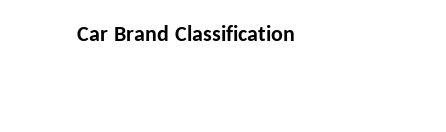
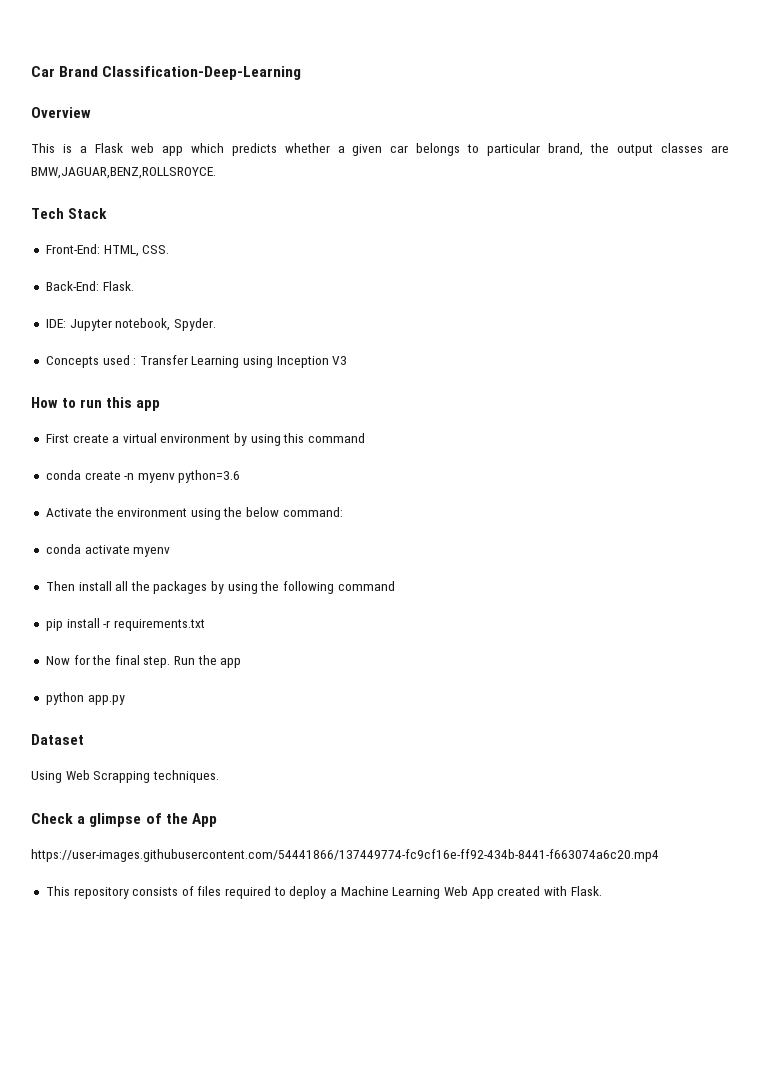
[174,25,295,41] Classification -> [102,66,302,80] [31,107,91,118] [31,143,729,156] [31,167,216,179] [31,208,108,219] [45,244,170,257] [45,281,134,291] [45,318,216,331] [45,355,348,368] [31,397,161,411] [45,433,366,446] [45,470,241,483] [45,507,343,520] [45,544,171,557] [45,581,395,594] [45,618,205,631] [45,655,242,668] [45,692,125,705] [31,734,84,745] [31,770,219,783] [31,813,217,827] [31,849,659,862] [45,886,602,899] Classification-Deep-Learning // Overview // This is a Flask web app which predicts whether a given car belongs to particular brand, the output classes are BMW,JAGUAR,BENZ,ROLLSROYCE. // Tech Stack // Front-End: HTML, CSS. // Back-End: Flask. // IDE: Jupyter notebook, Spyder. // Concepts used : Transfer Learning using Inception V3 // How to run this app // First create a virtual environment by using this command // conda create -n myenv python=3.6 // Activate the environment using the below command: // conda activate myenv // Then install all the packages by using the following command // pip install -r requirements.txt // Now for the final step. Run the app // python app.py // Dataset // Using Web Scrapping techniques. // Check a glimpse of the App // https://user-images.githubusercontent.com/54441866/137449774-fc9cf16e-ff92-434b-8441-f663074a6c20.mp4 // This repository consists of files required to deploy a Machine Learning Web App created with Flask.

